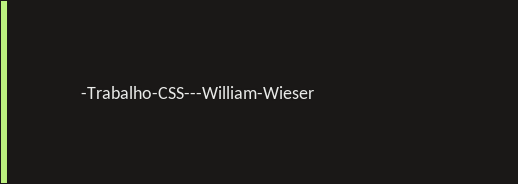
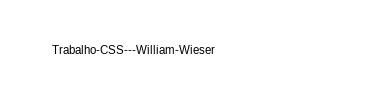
[80,85,315,100] -Trabalho-CSS---William-Wieser -> [52,45,215,54] Trabalho-CSS---William-Wieser

